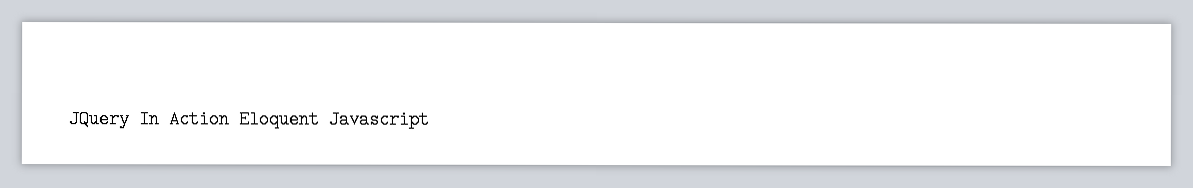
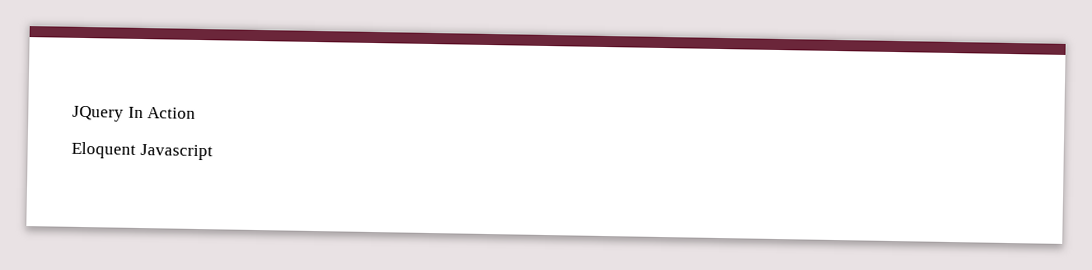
(229, 119) none -> (197, 113) //

